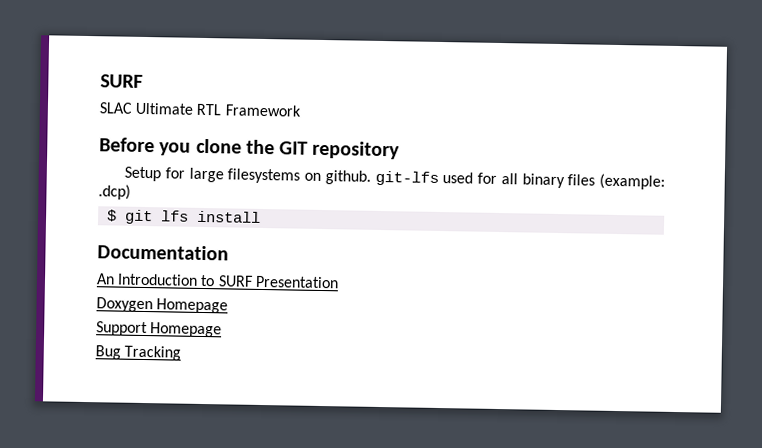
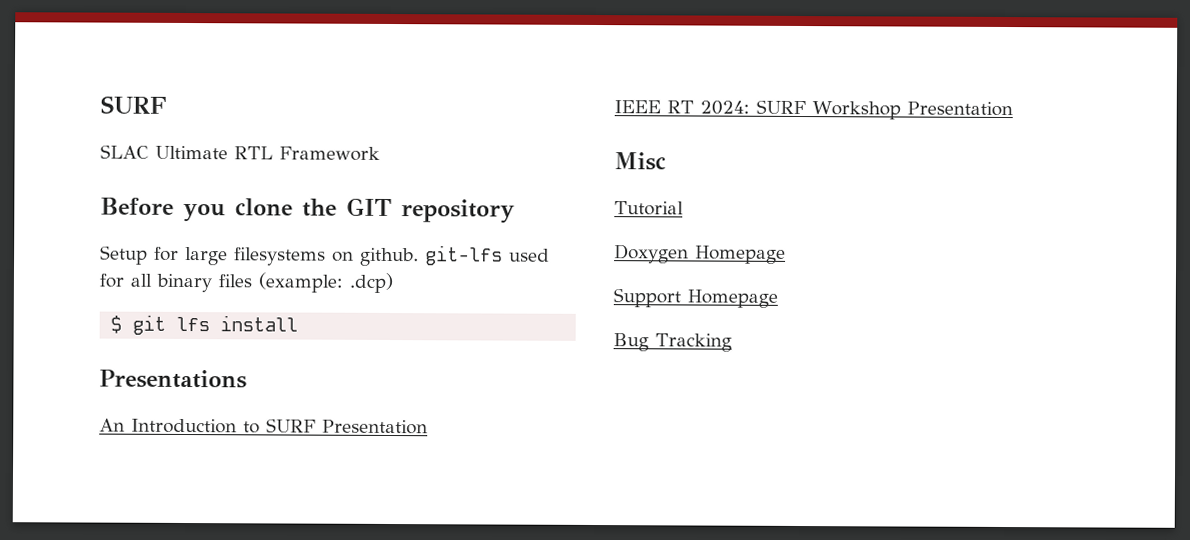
[97,244,229,261] Documentation -> [99,369,247,389] Presentations
(339, 282) none -> [614,99,1013,120] [614,152,666,171] [614,201,684,216] // IEEE RT 2024: SURF Workshop Presentation // Misc // Tutorial

